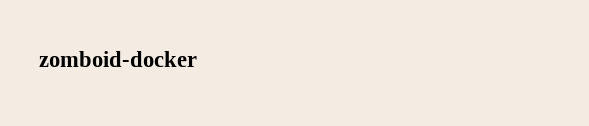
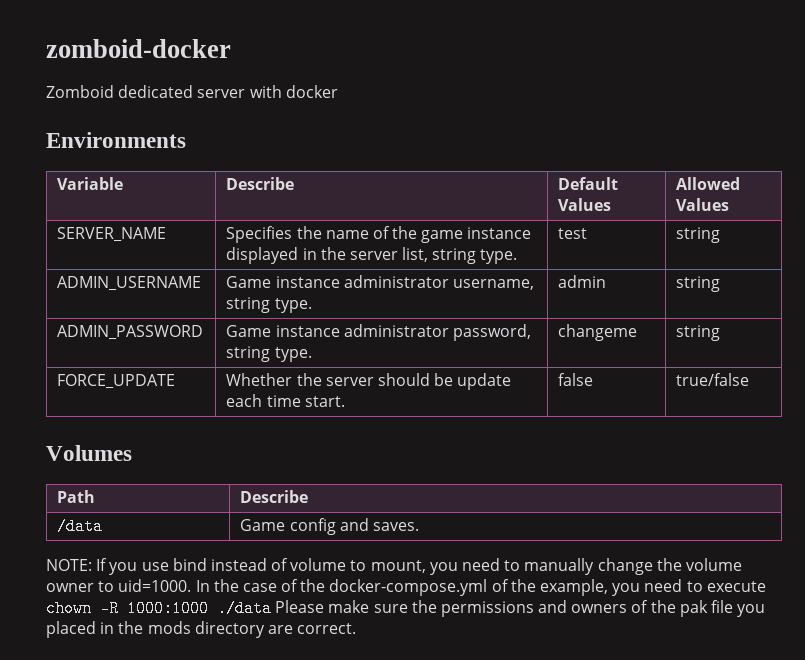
(197, 59) none -> [46,85,338,98] [46,132,186,148] [57,177,124,190] [226,177,295,190] [558,177,619,190] [558,198,612,211] [676,177,741,190] [676,198,730,211] [57,227,167,242] [226,226,532,243] [226,247,518,264] [558,228,588,239] [676,227,721,243] [57,276,202,291] [226,275,534,290] [226,297,312,313] [558,275,607,288] [676,276,721,292] [57,325,204,340] [226,324,531,341] [226,346,312,362] [558,324,638,341] [676,325,721,341] [57,374,176,389] [226,373,512,390] [226,394,345,407] [558,373,594,386] [676,373,750,386] [46,445,132,461] [57,490,96,503] [240,490,309,503] [57,518,104,535] [240,518,419,535] [46,558,742,575] [46,579,766,596] [46,600,766,617] [46,621,357,638] // Zomboid dedicated server with docker // Environments // Variable | Describe | Default Values | Allowed Values // SERVER_NAME | Specifies the name of the game instance displayed in the server list, string type. | test | string // ADMIN_USERNAME | Game instance administrator username, string type. | admin | string // ADMIN_PASSWORD | Game instance administrator password, string type. | changeme | string // FORCE_UPDATE | Whether the server should be update each time start. | false | true/false // Volumes // Path | Describe // /data | Game config and saves. // NOTE: If you use bind instead of volume to mount, you need to manually change the volume owner to uid=1000. In the case of the docker-compose.yml of the example, you need to execute chown -R 1000:1000 ./data Please make sure the permissions and owners of the pak file you placed in the mods directory are correct.

